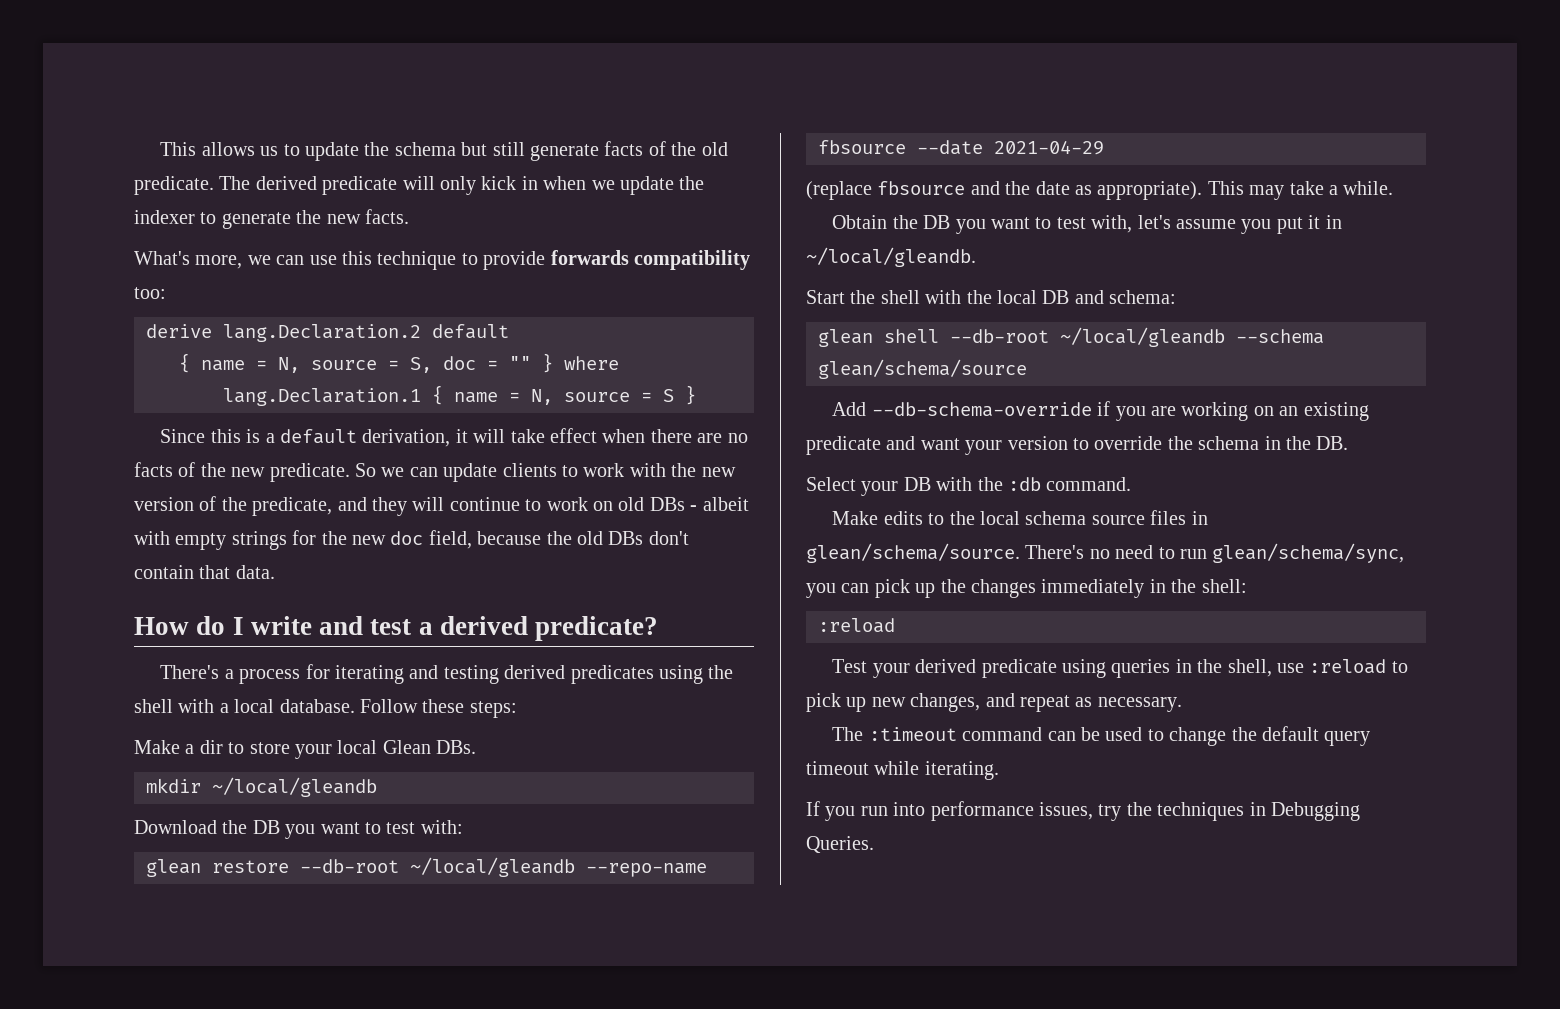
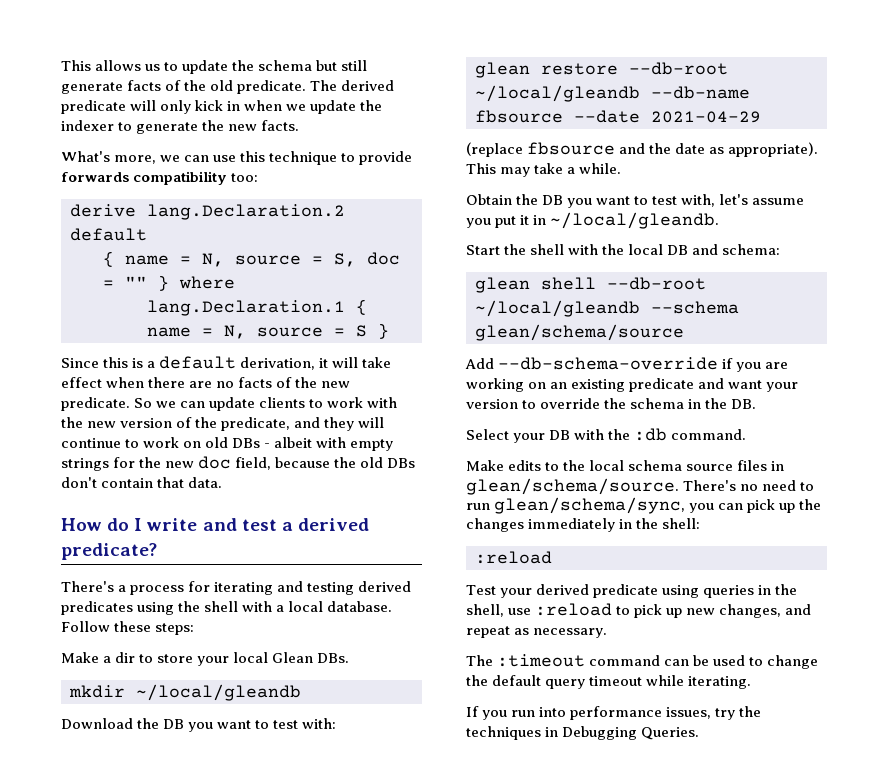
[586,863,707,877] --repo-name -> [651,86,750,99] --db-name

